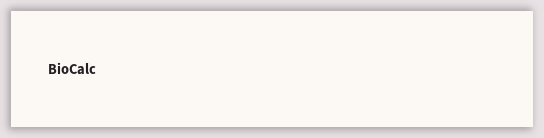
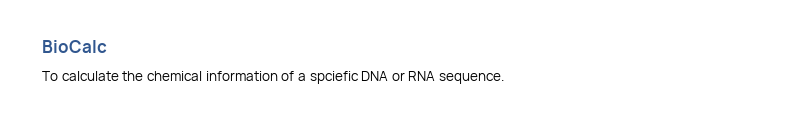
(96, 68) none -> [42,71,505,84] // To calculate the chemical information of a spciefic DNA or RNA sequence.

